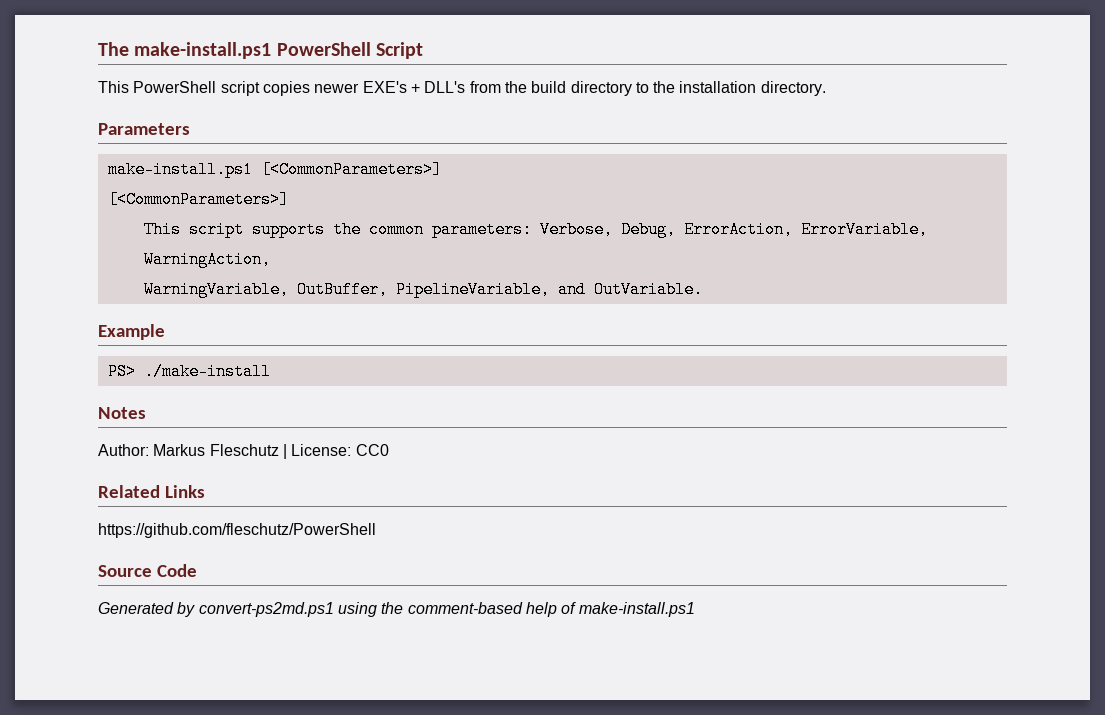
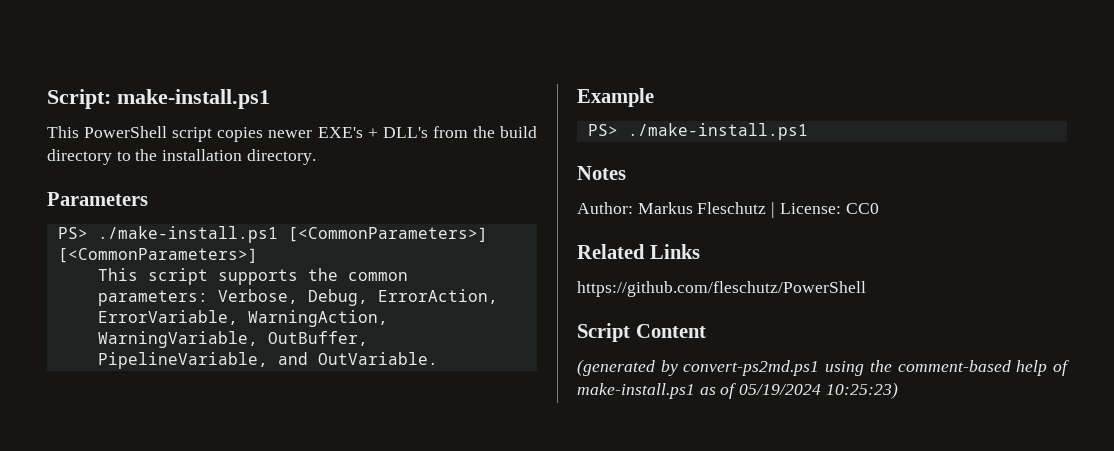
[98,42,423,59] The make-install.ps1 PowerShell Script -> [47,89,270,109] Script: make-install.ps1
[107,161,253,178] make-install.ps1 -> [57,226,278,243] PS> ./make-install.ps1
[143,363,271,380] ./make-install -> [627,123,808,140] ./make-install.ps1
[98,564,197,577] [98,602,174,614] Source Code // Generated -> [577,323,706,342] [577,359,655,376] Script Content // (generated
(695, 609) none -> [699,382,898,399] as of 05/19/2024 10:25:23)

